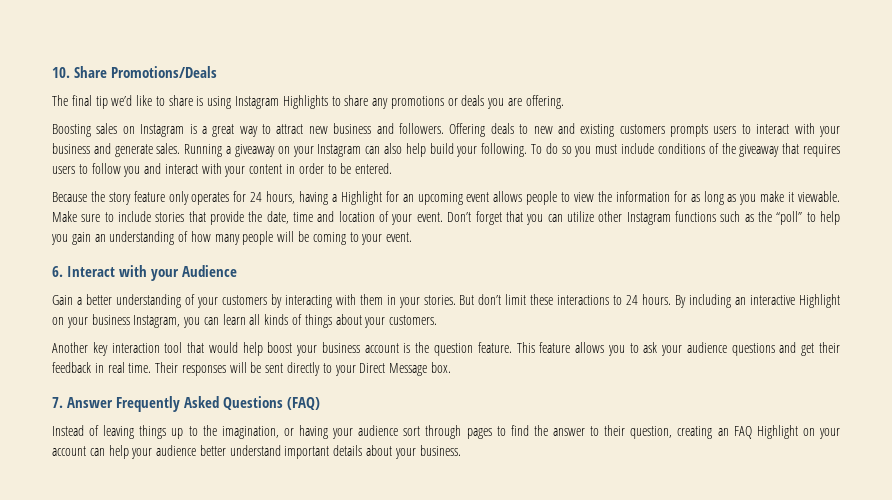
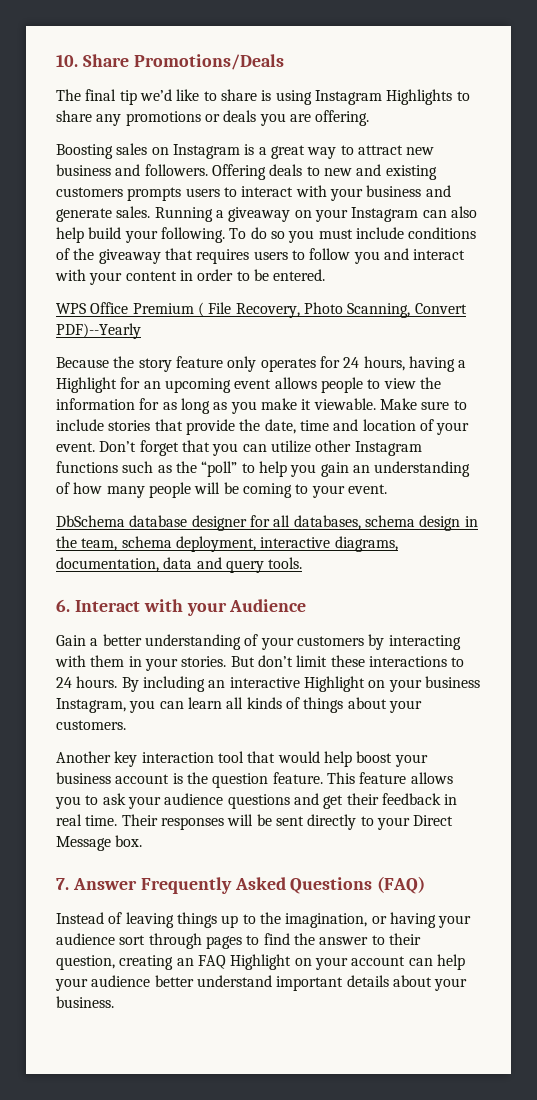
(393, 168) none -> [56,302,467,318] [56,323,141,339] // WPS Office Premium ( File Recovery, Photo Scanning, Convert PDF)--Yearly
(413, 237) none -> [56,515,478,531] [56,536,398,552] [56,557,303,573] // DbSchema database designer for all databases, schema design in the team, schema deployment, interactive diagrams, documentation, data and query tools.

